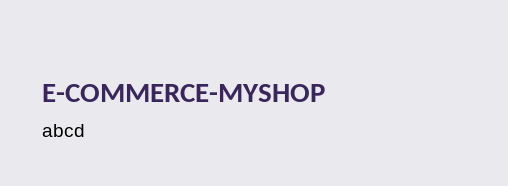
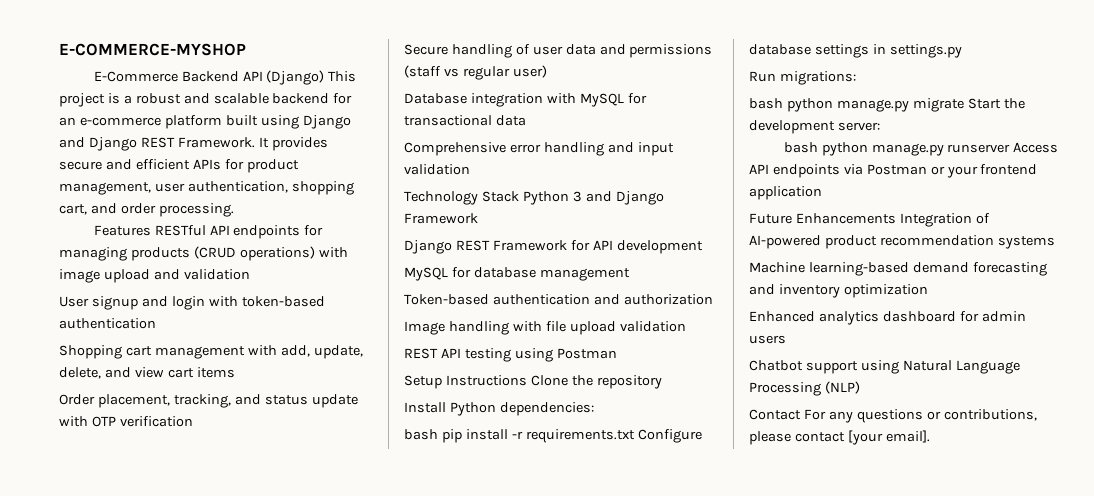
[42,124,85,137] abcd -> [93,70,357,85] [59,93,353,107] [59,115,351,129] [59,137,328,151] [59,159,299,173] [59,181,354,195] [59,203,234,217] [93,225,324,239] [59,246,348,261] [59,269,250,283] [59,296,325,310] [59,318,156,329] [59,345,363,359] [59,367,235,379] [59,394,358,408] [59,416,193,427] [404,44,713,58] [404,65,547,80] [404,93,647,107] [404,115,526,126] [404,142,674,156] [404,164,470,175] [404,191,664,205] [404,213,478,224] [404,240,703,254] [404,267,630,281] [404,294,713,305] [404,321,686,335] [404,348,617,362] [404,375,662,389] [404,402,594,416] [404,429,702,443] [749,44,962,58] [749,71,856,85] [749,98,1025,112] [749,120,880,134] [783,142,1059,156] [749,164,1038,178] [749,186,822,200] [749,213,990,227] [749,235,1055,249] [749,262,1047,276] [749,284,928,298] [749,311,1026,325] [749,335,786,344] [749,360,1020,374] [749,381,860,396] [749,409,1037,423] [749,430,930,445] E-Commerce Backend API (Django) This project is a robust and scalable backend for an e-commerce platform built using Django and Django REST Framework. It provides secure and efficient APIs for product management, user authentication, shopping cart, and order processing. // Features RESTful API endpoints for managing products (CRUD operations) with image upload and validation // User signup and login with token-based authentication // Shopping cart management with add, update, delete, and view cart items // Order placement, tracking, and status update with OTP verification // Secure handling of user data and permissions (staff vs regular user) // Database integration with MySQL for transactional data // Comprehensive error handling and input validation // Technology Stack Python 3 and Django Framework // Django REST Framework for API development // MySQL for database management // Token-based authentication and authorization // Image handling with file upload validation // REST API testing using Postman // Setup Instructions Clone the repository // Install Python dependencies: // bash pip install -r requirements.txt Configure database settings in settings.py // Run migrations: // bash python manage.py migrate Start the development server: // bash python manage.py runserver Access API endpoints via Postman or your frontend application // Future Enhancements Integration of AI-powered product recommendation systems // Machine learning-based demand forecasting and inventory optimization // Enhanced analytics dashboard for admin users // Chatbot support using Natural Language Processing (NLP) // Contact For any questions or contributions, please contact [your email].

